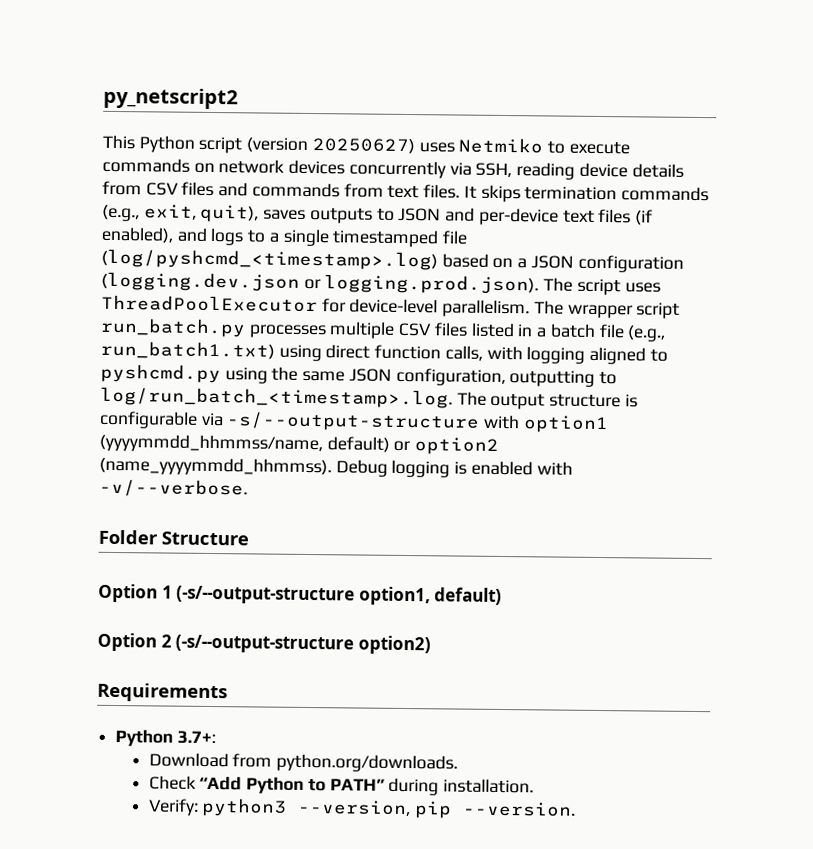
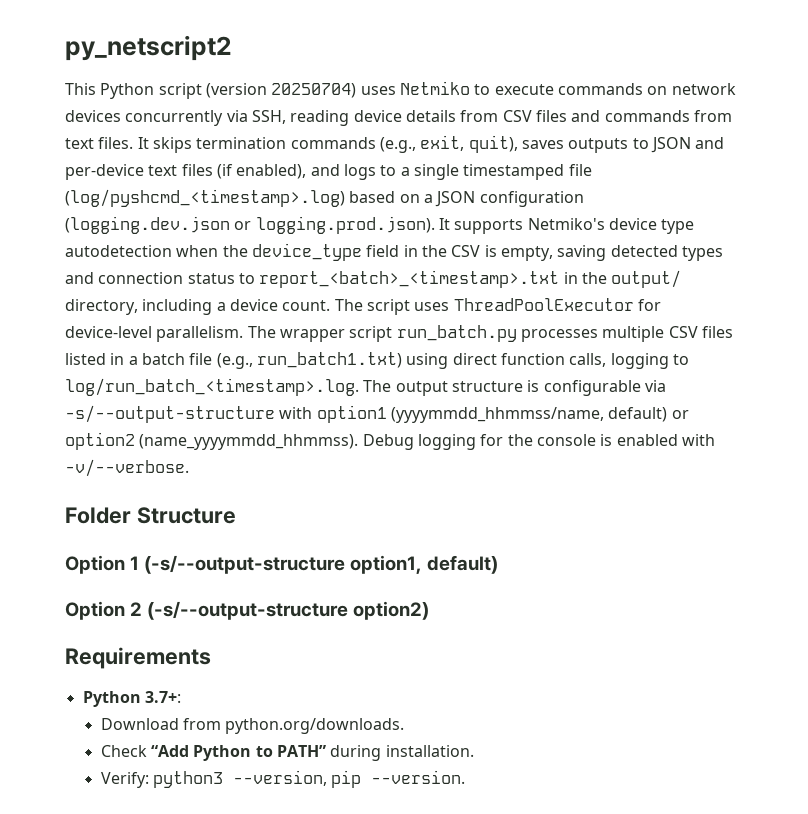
[311,138,415,155] 20250627) -> [271,83,357,98] 20250704)
(540, 284) none -> [438,218,695,234] [65,243,723,261] [65,270,682,288] [65,299,331,315] It supports Netmiko's device type autodetection when the device_type field in the CSV is empty, saving detected types and connection status to report_<batch>_<timestamp>.txt in the output/ directory, including a device count.
[486,345,668,365] [100,363,596,387] with logging aligned to pyshcmd.py using the same JSON configuration, outputting -> [610,353,669,369] logging
(451, 468) none -> [480,434,596,446] for the console

